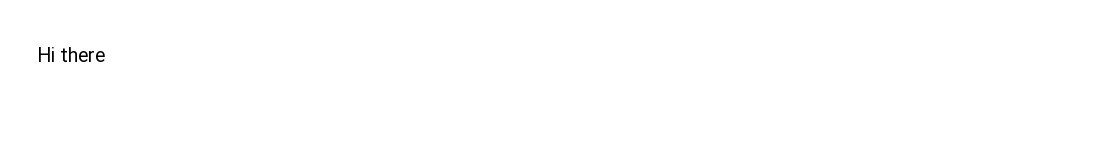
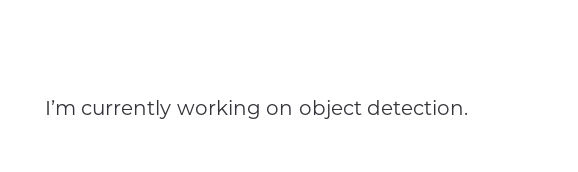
[37,47,106,62] Hi there -> [45,100,468,119] I’m currently working on object detection.

